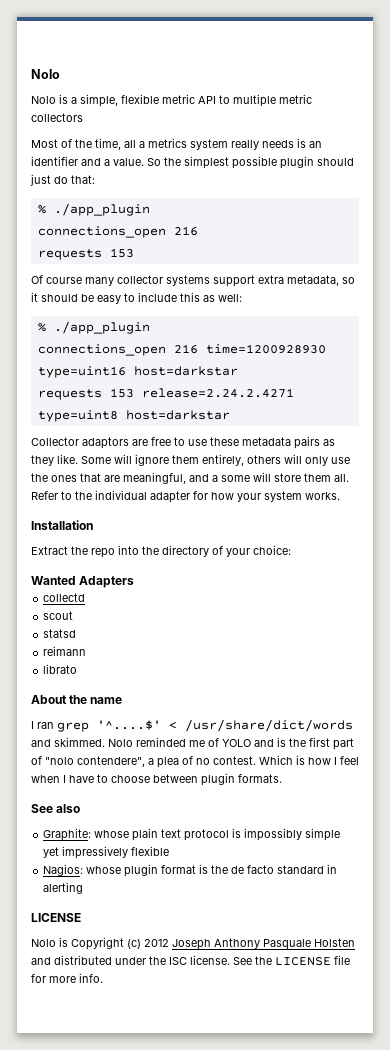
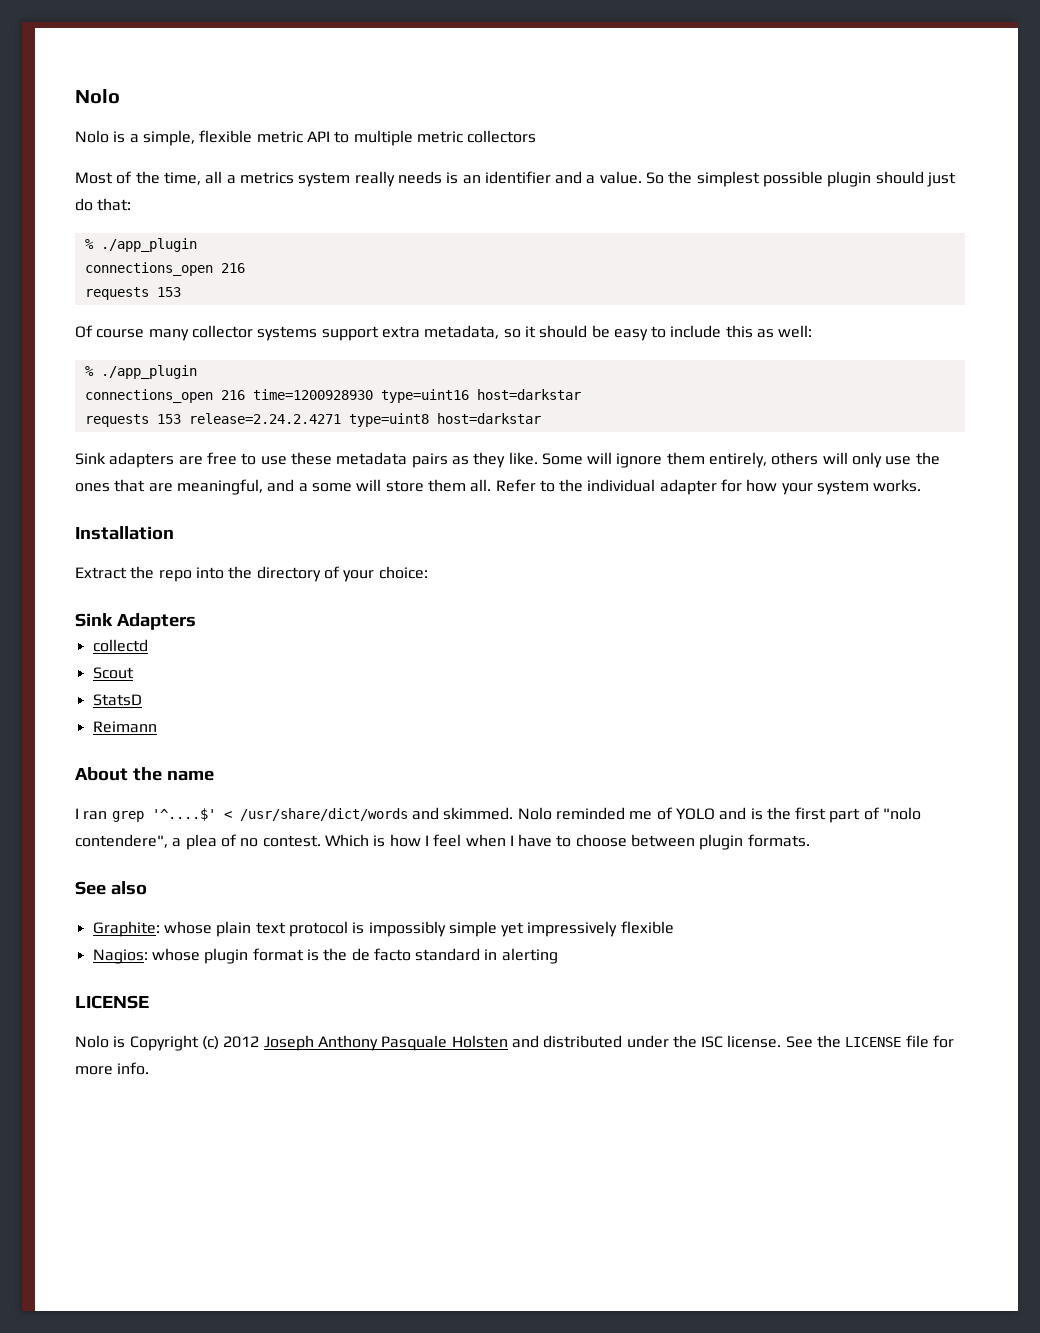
[31,437,129,449] Collector adaptors -> [75,452,175,468] Sink adapters
[31,576,76,585] Wanted -> [75,613,113,627] Sink
[43,611,74,620] [43,629,77,638] [43,646,87,656] [43,664,78,674] scout // statsd // reimann // librato -> [92,667,134,679] [92,694,142,706] [92,721,157,733] Scout // StatsD // Reimann

